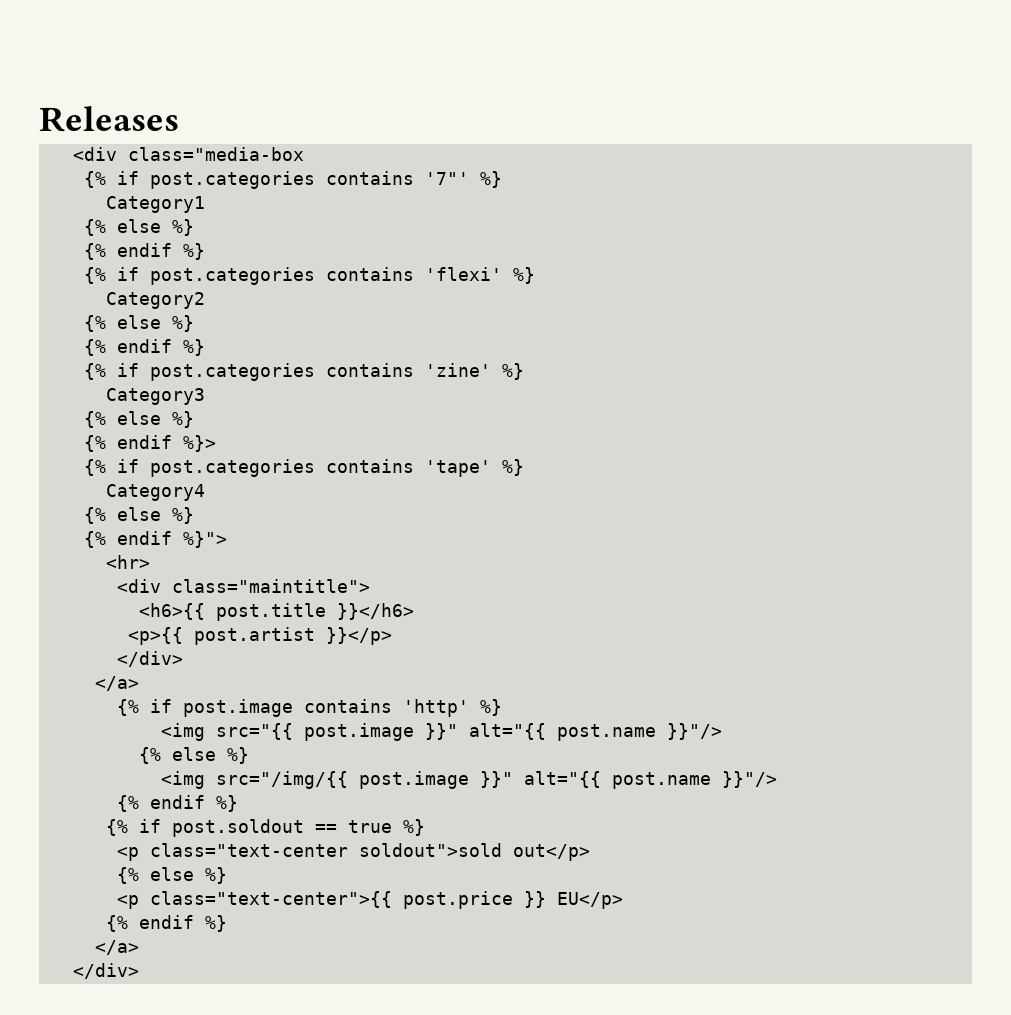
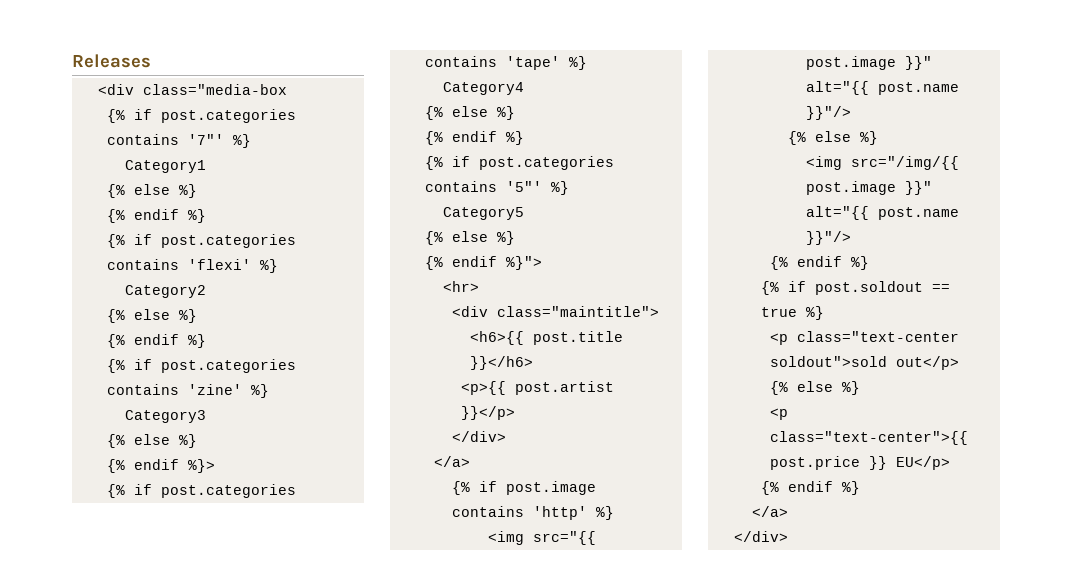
(194, 515) none -> [425,131,525,145] [425,156,615,170] [425,181,570,195] [443,207,525,220] [425,231,516,245] // {% endif %} // {% if post.categories contains '5"' %} // Category5 // {% else %}

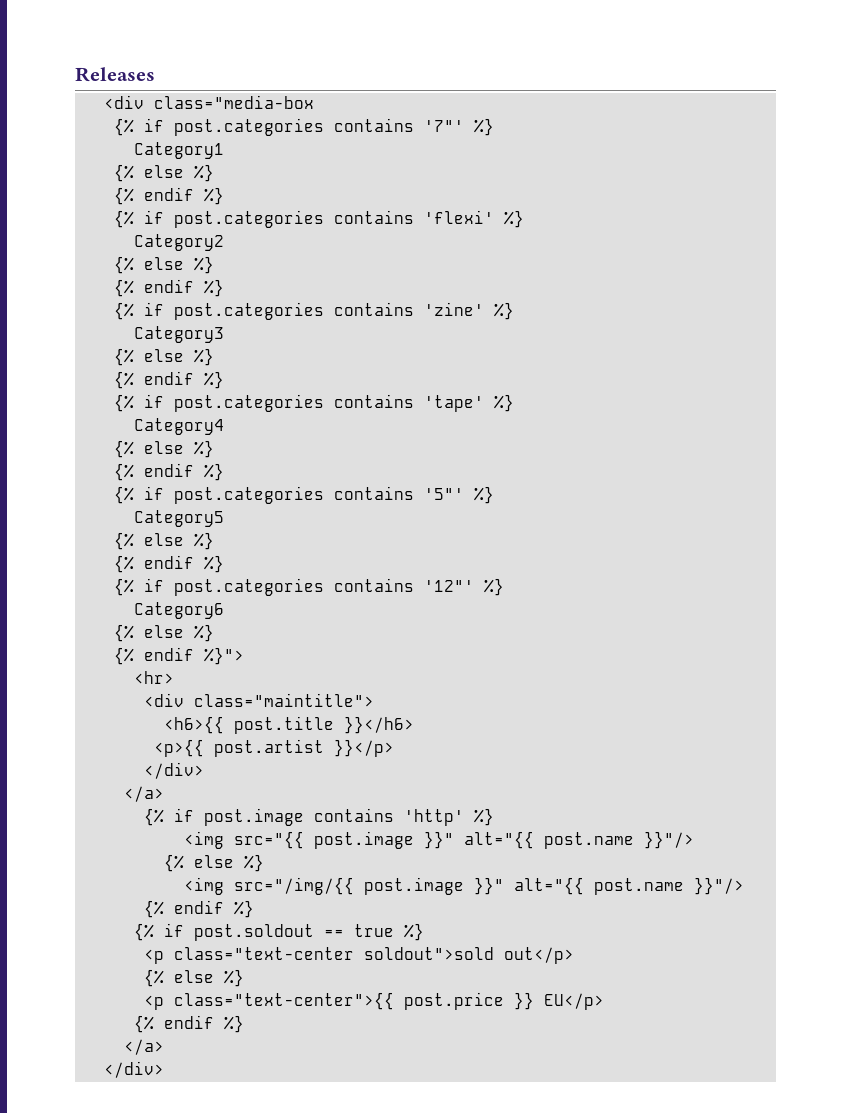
[188,459,216,473] %}> -> [204,371,224,389] %}
(516, 238) none -> [114,555,224,573] [114,578,504,596] [134,602,224,619] [114,624,214,642] // {% endif %} // {% if post.categories contains '12"' %} // Category6 // {% else %}

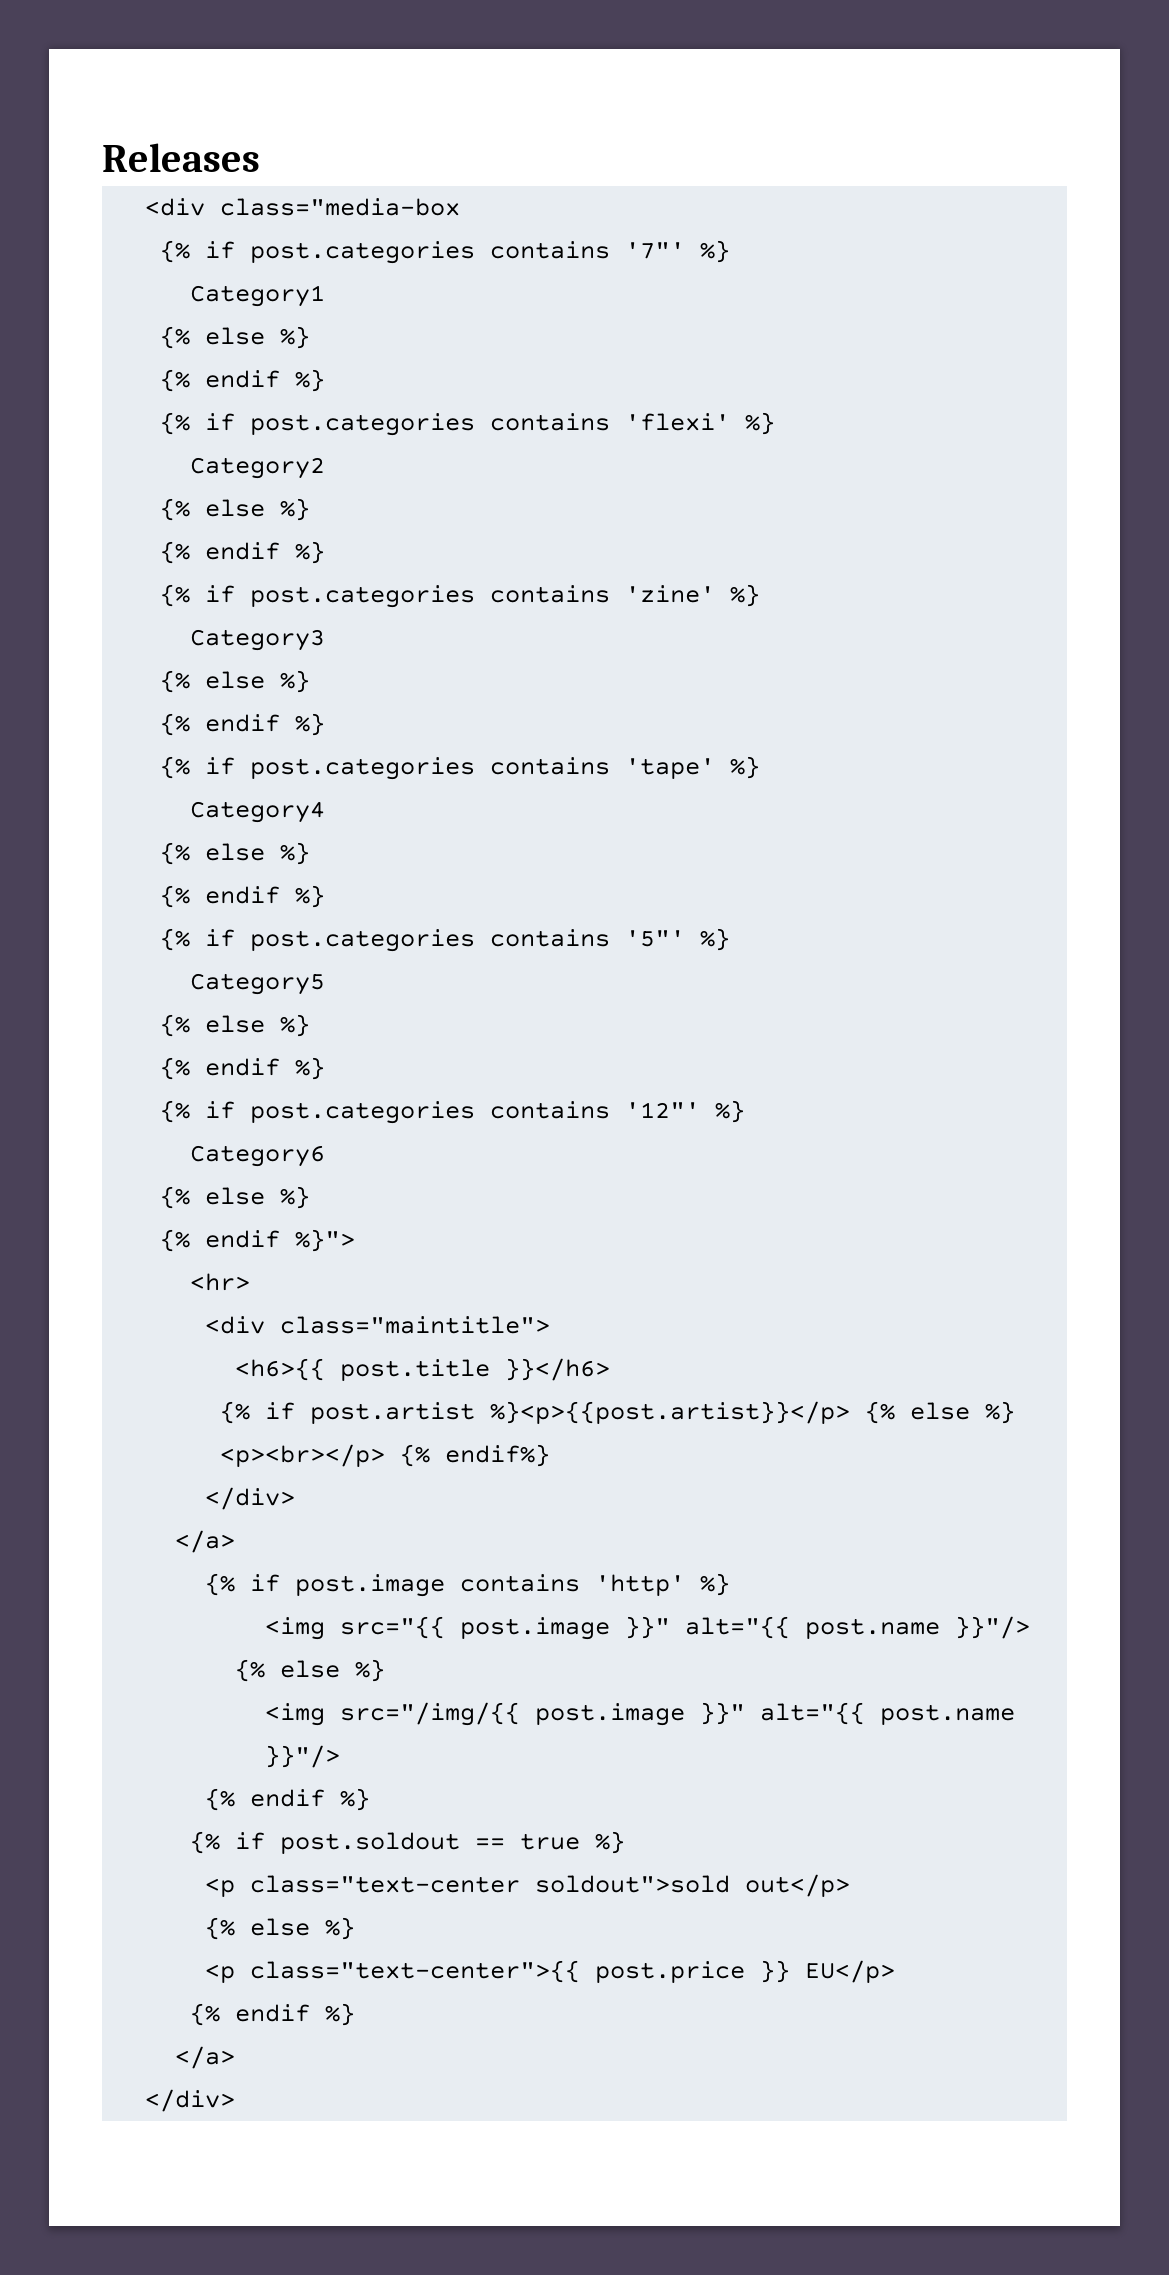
[154,739,394,757] <p>{{ post.artist }}</p> -> [220,1401,1016,1424] [220,1444,551,1467] {% if post.artist %}<p>{{post.artist}}</p> {% else %} <p><br></p> {% endif%}

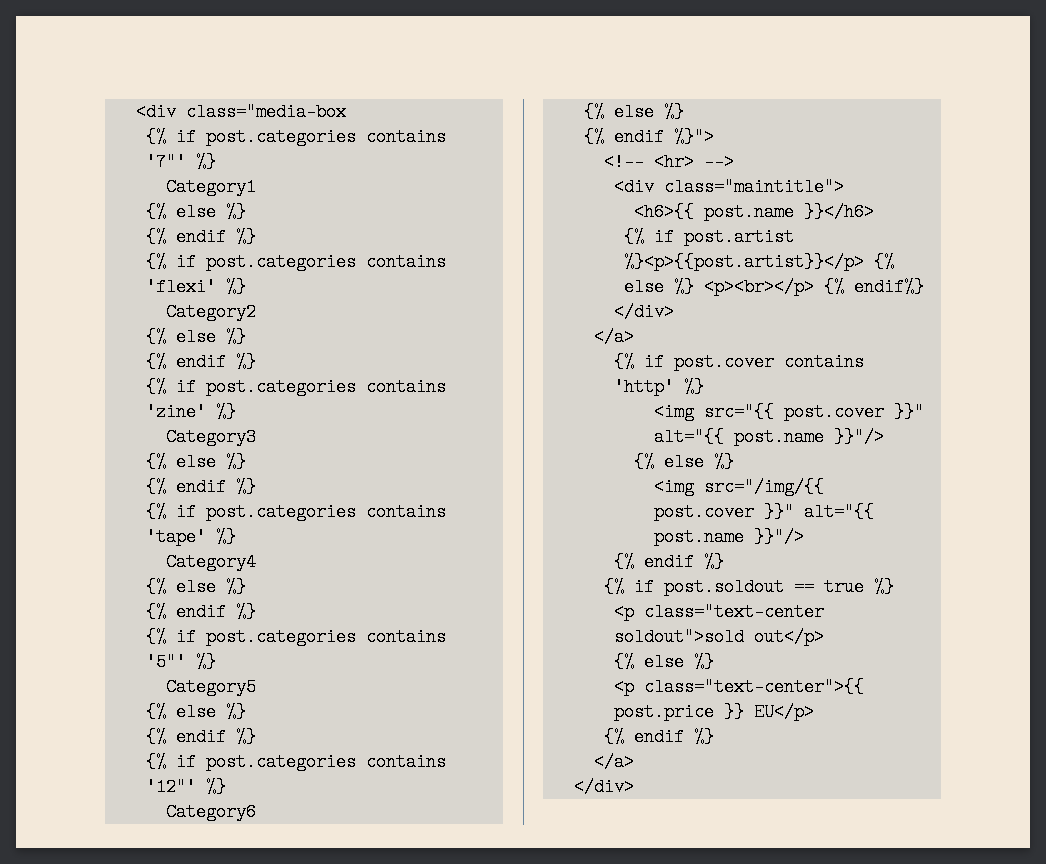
[102,143,260,172] Releases // -> (135, 112) none
(356, 1240) none -> [603,153,644,171] <!--
(251, 1282) none -> [703,153,734,171] -->
[340,1359,491,1381] post.title -> [703,203,794,221] post.name
[295,1574,446,1597] post.image -> [673,353,774,371] post.cover
[460,1617,611,1640] post.image -> [783,403,884,421] post.cover
[535,1703,686,1726] post.image -> [653,503,754,521] post.cover

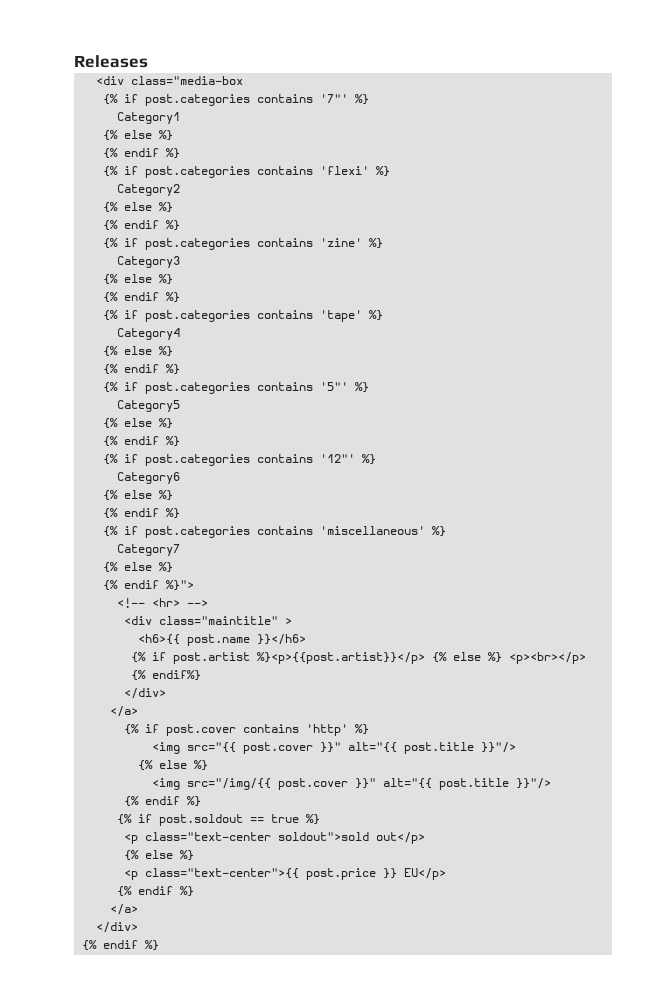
(135, 112) none -> [74,55,148,68] Releases //
(684, 112) none -> [103,508,181,519] [103,526,447,538] [117,544,181,556] [103,562,174,573] // {% endif %} // {% if post.categories contains 'miscellaneous' %} // Category7 // {% else %}
[663,178,844,196] class="maintitle"> -> [159,616,293,625] class="maintitle" >
[733,428,824,446] post.name -> [404,742,475,754] post.title
[653,528,744,546] post.name -> [439,778,510,790] post.title
(634, 787) none -> [82,940,160,951] // {% endif %}

